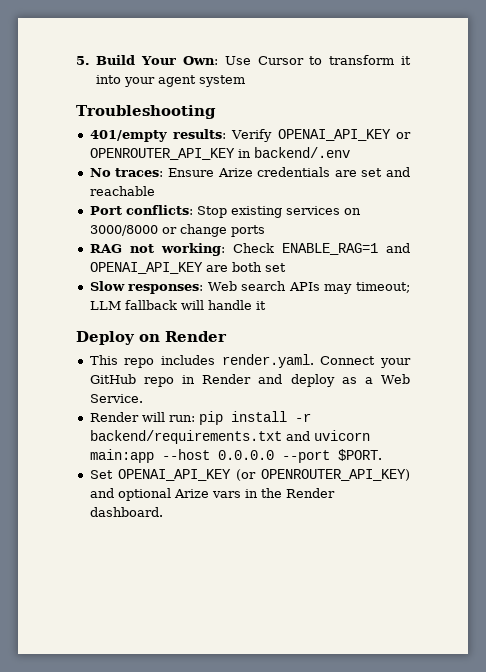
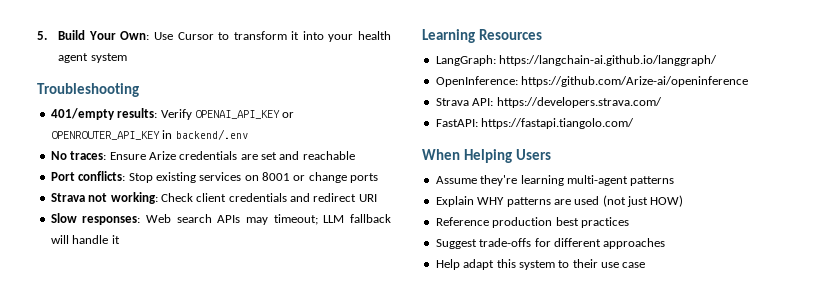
(156, 82) none -> [357,31,391,40] health
[89,225,158,236] 3000/8000 -> [262,172,290,181] 8001
[89,244,122,253] RAG -> [50,193,85,202] Strava
[281,243,411,255] [89,262,286,274] ENABLE_RAG=1 and OPENAI_API_KEY are both set -> [196,193,377,202] client credentials and redirect URI
[76,331,227,345] [89,354,411,368] [89,374,411,387] [89,394,143,403] [89,411,311,425] [89,430,370,444] [89,449,382,463] [89,469,410,481] [89,488,335,501] [89,507,163,517] Deploy on Render // This repo includes render.yaml. Connect your GitHub repo in Render and deploy as a Web Service. // Render will run: pip install -r backend/requirements.txt and uvicorn main:app --host 0.0.0.0 --port $PORT. // Set OPENAI_API_KEY (or OPENROUTER_API_KEY) and optional Arize vars in the Render dashboard. -> [422,29,542,43] [435,55,718,66] [435,76,749,87] [435,97,662,108] [435,118,635,129] [422,149,551,163] [435,175,675,186] [435,195,684,207] [435,217,629,228] [435,238,666,249] [435,259,646,270] Learning Resources // LangGraph: https://langchain-ai.github.io/langgraph/ // OpenInference: https://github.com/Arize-ai/openinference // Strava API: https://developers.strava.com/ // FastAPI: https://fastapi.tiangolo.com/ // When Helping Users // Assume they're learning multi-agent patterns // Explain WHY patterns are used (not just HOW) // Reference production best practices // Suggest trade-offs for different approaches // Help adapt this system to their use case

